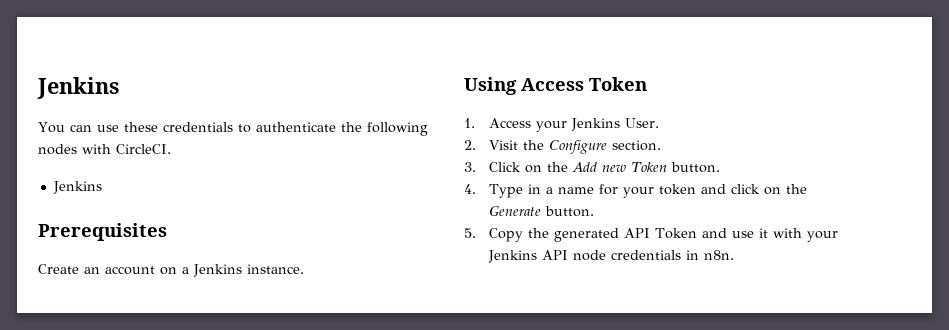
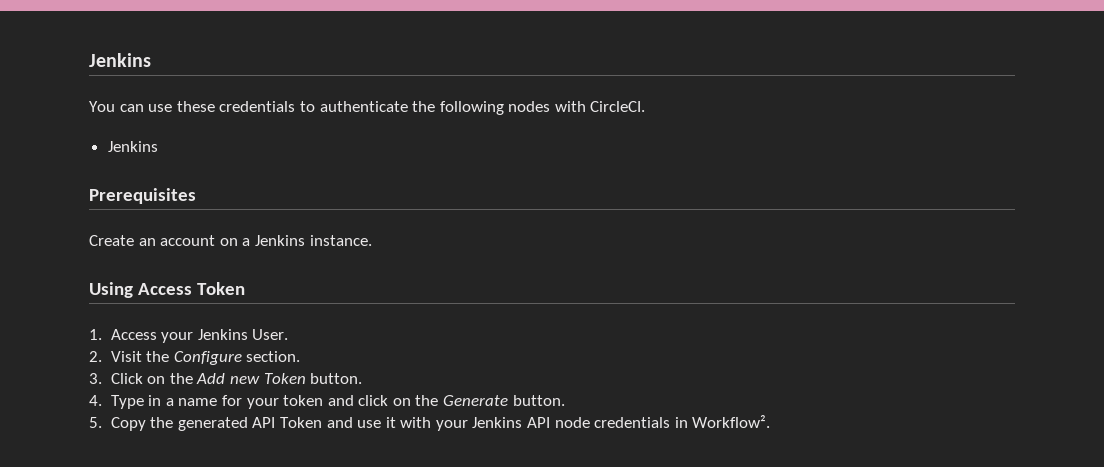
[703,250,734,260] n8n. -> [692,415,771,428] Workflow².

